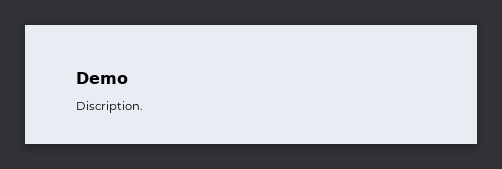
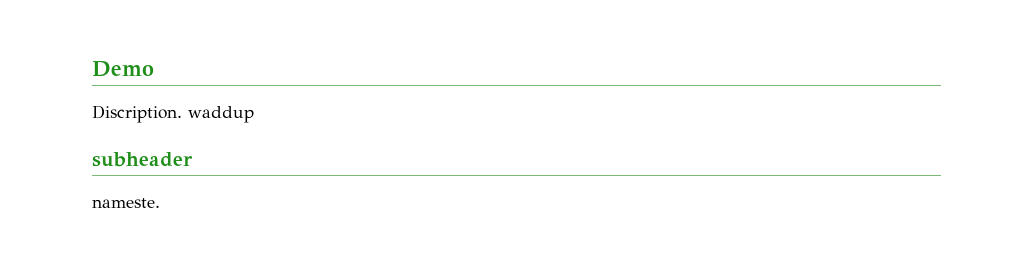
(142, 107) none -> [188,106,254,123] [92,152,193,167] [92,198,160,208] waddup // subheader // nameste.

